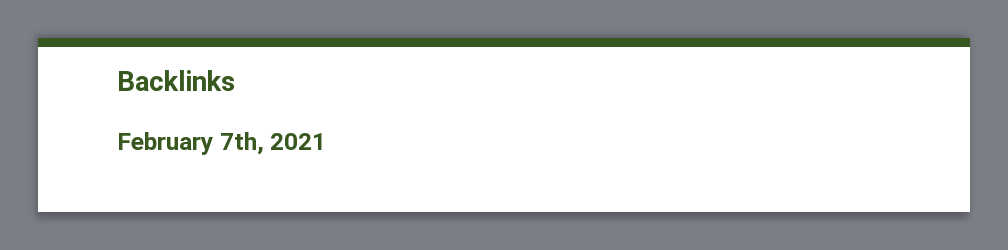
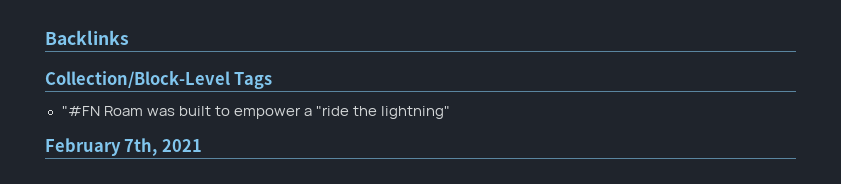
(235, 80) none -> [45,71,273,89] [61,106,450,119] // Collection/Block-Level Tags // "#FN Roam was built to empower a "ride the lightning"

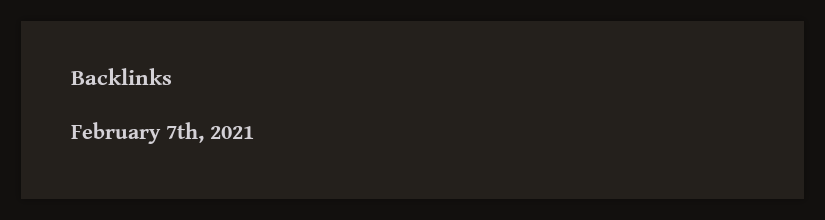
[45,71,273,89] [61,106,450,119] // Collection/Block-Level Tags // "#FN Roam was built to empower a "ride the lightning" -> (172, 76) none

